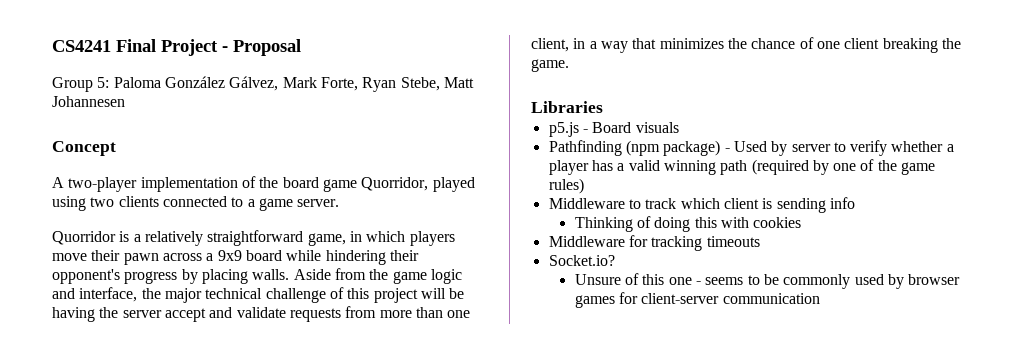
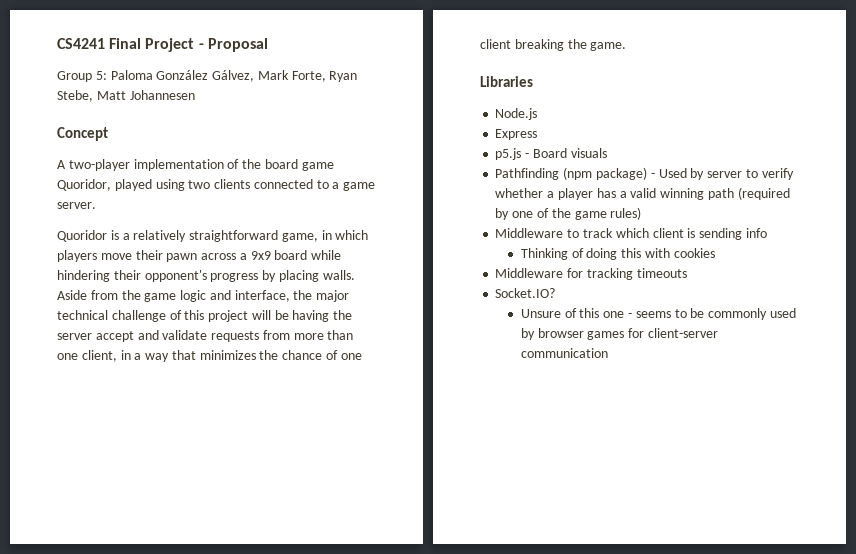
[361,177,429,191] Quorridor, -> [57,179,111,191] Quoridor,
[52,231,116,245] Quorridor -> [57,230,107,242] Quoridor
(603, 107) none -> [495,108,538,120] [495,129,538,140] // Node.js // Express
[548,255,615,266] Socket.io? -> [495,288,556,298] Socket.IO?

